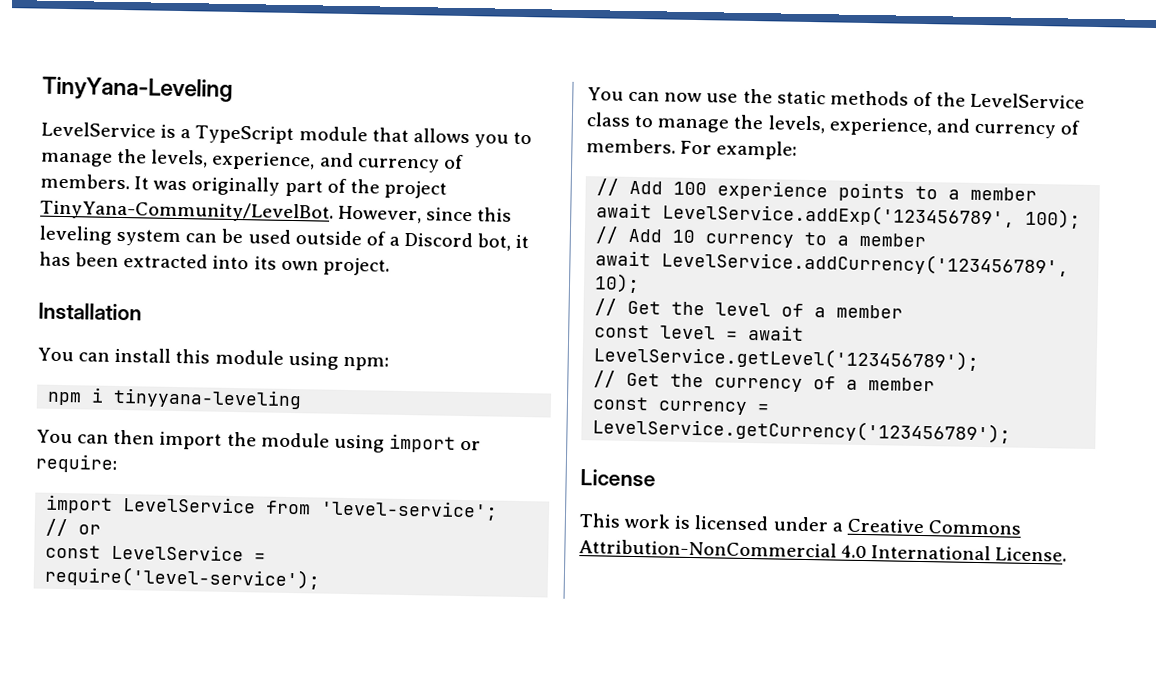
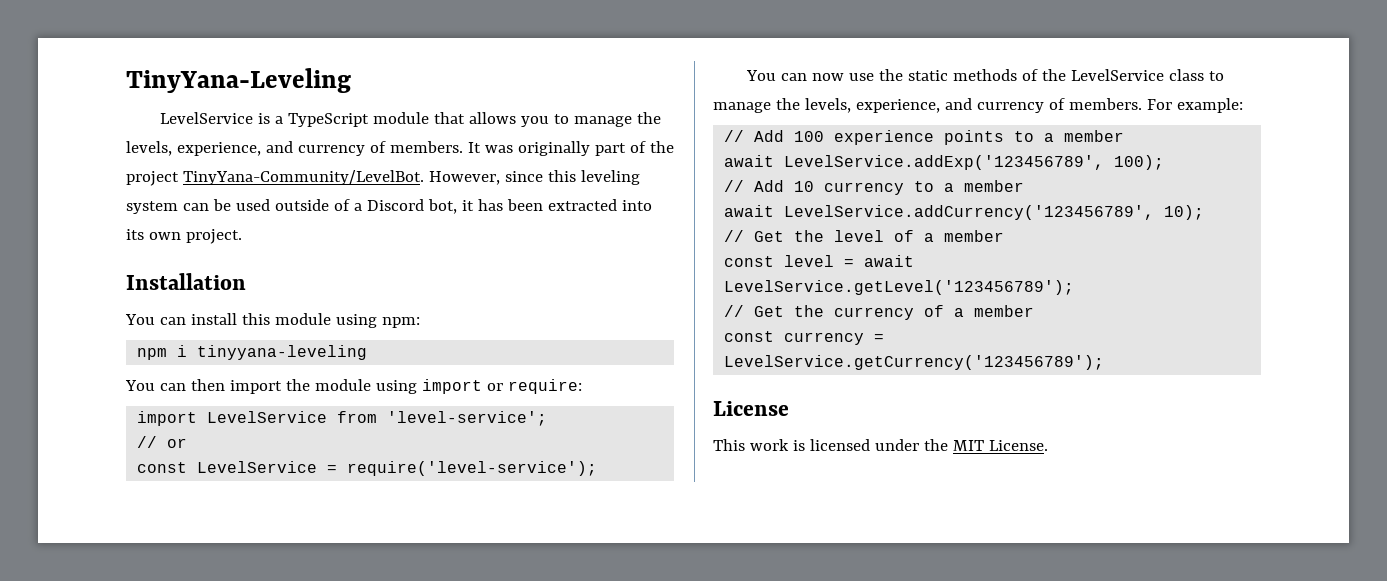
[831,518,1021,535] [579,539,992,561] a Creative Commons Attribution-NonCommercial 4.0 International -> [923,439,984,451] the MIT

